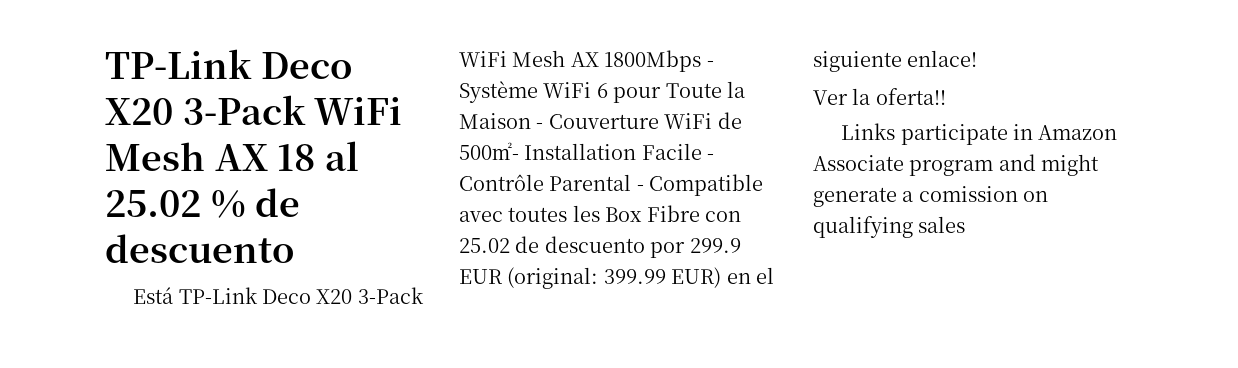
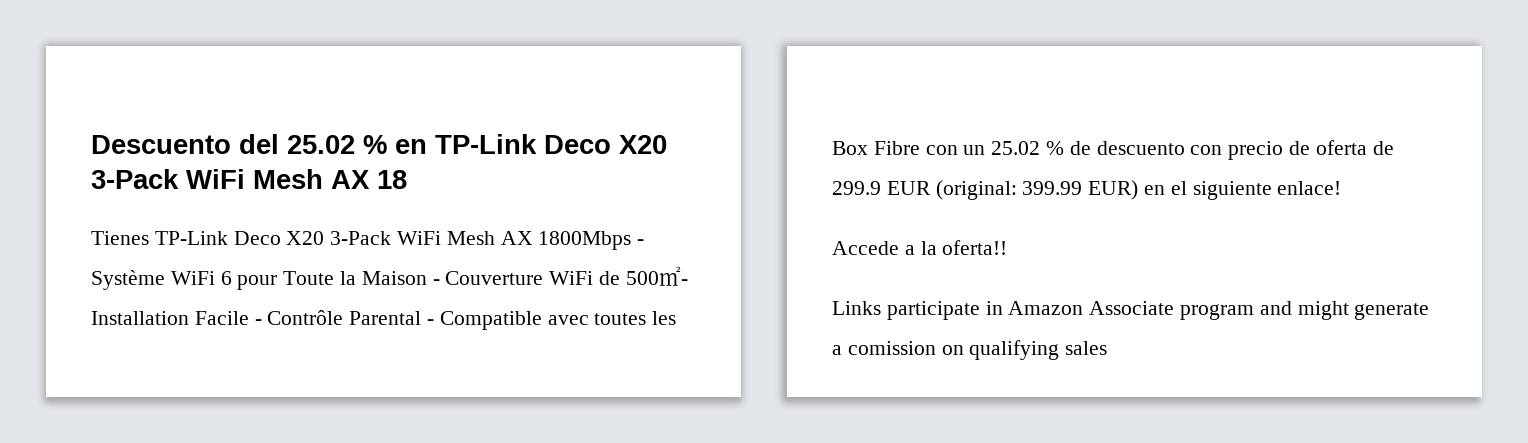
(105, 64) none -> [91,134,427,154] Descuento del 25.02 % en
[325,141,360,171] [105,188,301,218] [105,234,294,263] [133,287,174,304] al 25.02 % de descuento // Está -> [91,231,149,245] // Tienes
[459,236,686,258] 25.02 de descuento por -> [963,140,1394,160] un 25.02 % de descuento con precio de oferta de
[813,90,848,105] Ver -> [832,241,915,255] Accede a

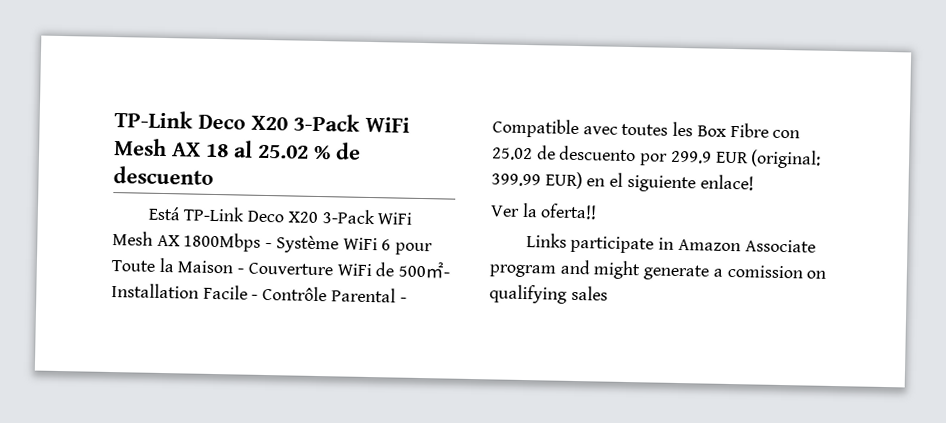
[91,134,427,154] Descuento del 25.02 % en -> (114, 119) none
[91,231,149,245] // Tienes -> [234,140,361,160] [113,166,214,185] [147,206,181,221] al 25.02 % de descuento // Está
[963,140,1394,160] un 25.02 % de descuento con precio de oferta de -> [492,145,669,166] 25.02 de descuento por
[832,241,915,255] Accede a -> [490,205,520,217] Ver

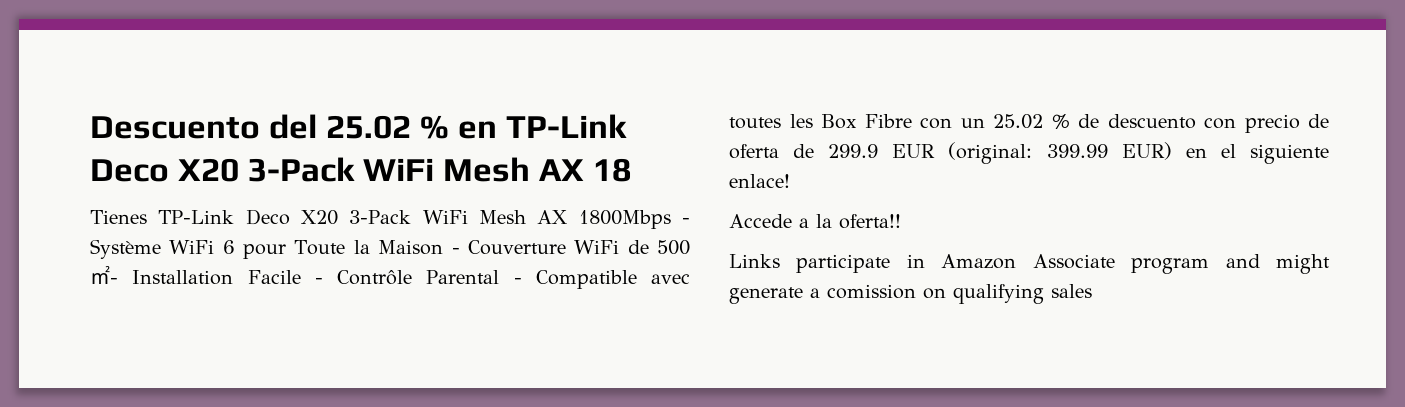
(114, 119) none -> [90,114,498,139] Descuento del 25.02 % en
[234,140,361,160] [113,166,214,185] [147,206,181,221] al 25.02 % de descuento // Está -> [90,210,147,224] // Tienes
[492,145,669,166] 25.02 de descuento por -> [960,114,1329,133] [729,144,815,159] un 25.02 % de descuento con precio de oferta de
[490,205,520,217] Ver -> [729,214,809,228] Accede a

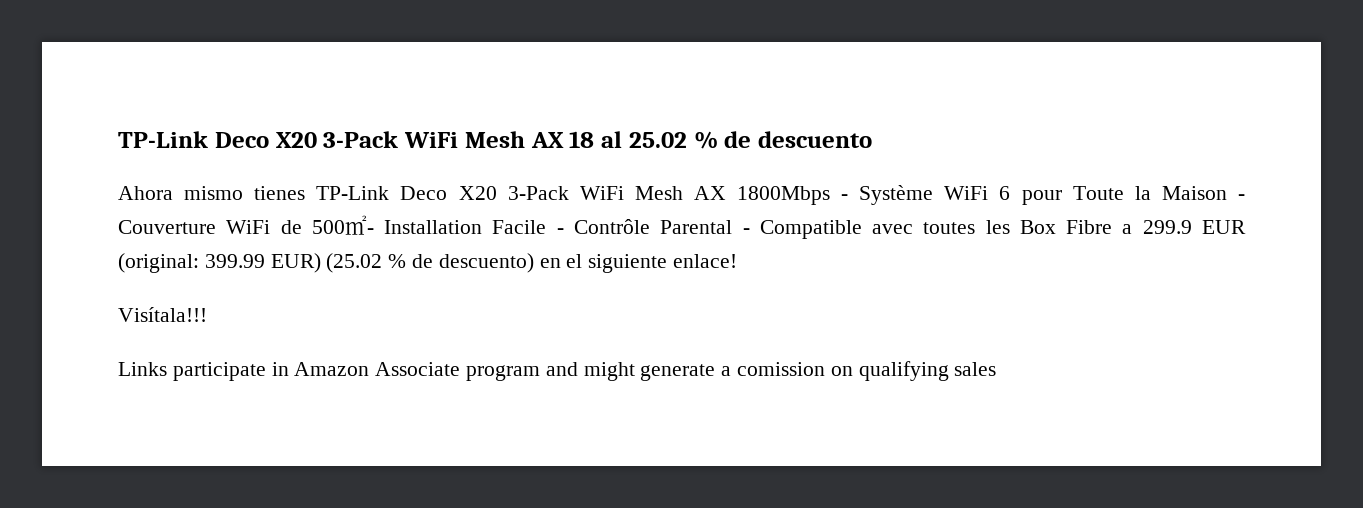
[90,114,498,139] Descuento del 25.02 % en -> (118, 139) none
[90,210,147,224] // Tienes -> [601,131,872,149] [118,186,306,200] al 25.02 % de descuento // Ahora mismo tienes
[920,114,1329,133] [729,144,815,159] con un 25.02 % de descuento con precio de oferta de -> [1122,224,1133,234] a
(1172, 151) none -> [326,253,534,273] (25.02 % de descuento)
[729,214,901,229] Accede a la oferta!! -> [118,307,207,322] Visítala!!!

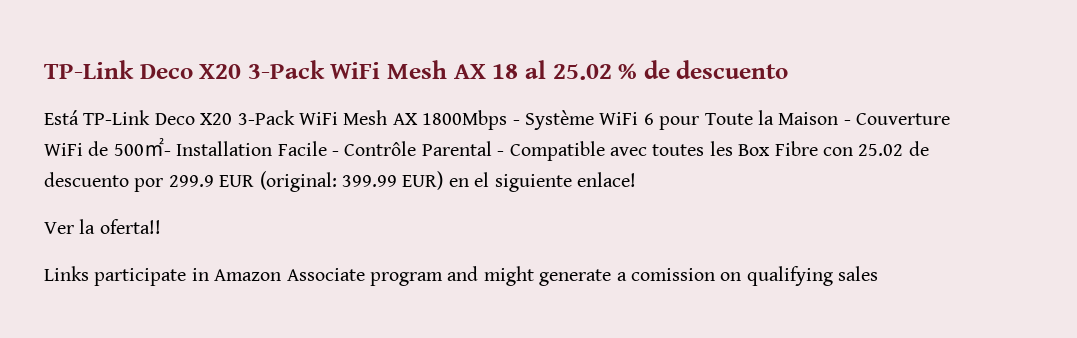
[118,186,306,200] Ahora mismo tienes -> [44,110,79,125] Está
[1122,224,1133,234] a -> [822,141,929,156] [44,172,164,192] con 25.02 de descuento por
[326,253,534,273] (25.02 % de descuento) -> (444, 180) none
[118,307,207,322] Visítala!!! -> [44,219,161,234] Ver la oferta!!

